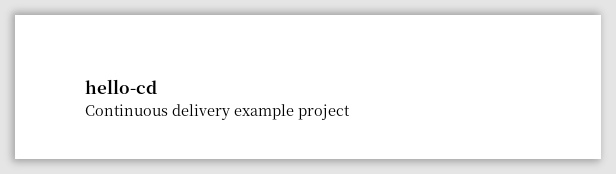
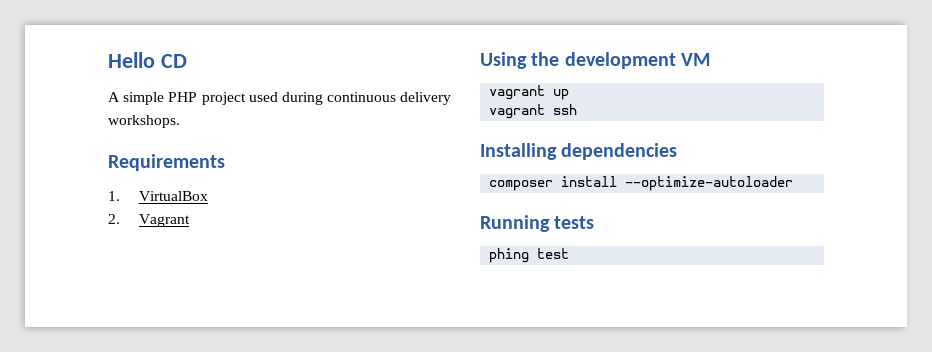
[85,79,157,94] [85,104,350,120] hello-cd // Continuous delivery example project -> [108,52,187,68] [108,92,452,105] [108,115,180,128] [108,154,225,171] [108,191,208,201] [108,214,190,227] [480,52,710,69] [489,85,570,100] [489,104,578,119] [480,143,678,160] [489,176,794,191] [480,215,595,232] [489,248,570,263] Hello CD // A simple PHP project used during continuous delivery workshops. // Requirements // 1. VirtualBox // 2. Vagrant // Using the development VM // vagrant up // vagrant ssh // Installing dependencies // composer install --optimize-autoloader // Running tests // phing test

